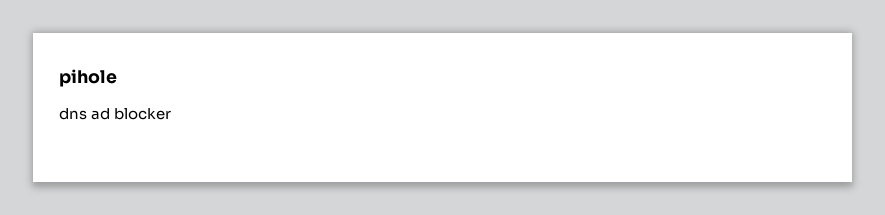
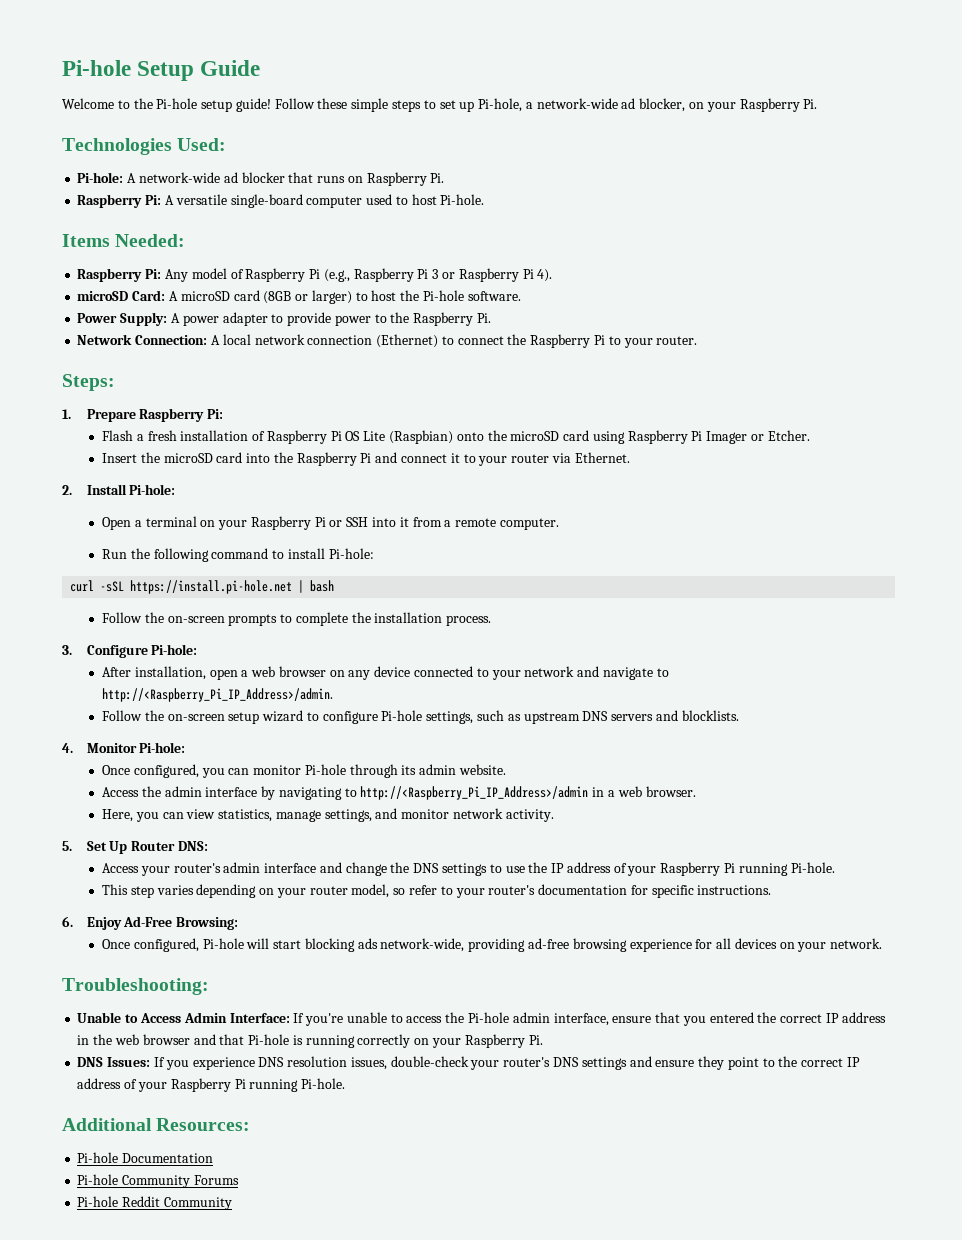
[59,69,117,87] [59,108,172,120] pihole // dns ad blocker -> [62,60,261,81] [62,98,818,112] [62,138,227,155] [77,172,445,186] [77,194,485,208] [62,234,186,247] [77,268,553,282] [77,290,521,304] [77,312,491,326] [77,334,698,348] [62,374,115,391] [62,408,224,422] [101,430,810,444] [101,452,630,466] [62,484,176,495] [101,516,559,530] [101,548,374,562] [70,580,335,594] [101,612,492,626] [62,644,198,658] [101,666,669,680] [101,688,333,702] [101,710,739,724] [62,742,186,753] [101,764,507,778] [101,786,696,800] [101,808,554,822] [62,841,208,854] [101,862,835,876] [101,884,772,898] [62,916,239,930] [101,938,883,952] [62,978,209,995] [77,1012,886,1026] [77,1034,543,1048] [77,1056,860,1070] [77,1078,346,1092] [62,1118,251,1131] [77,1152,214,1163] [77,1174,239,1188] [77,1196,232,1210] Pi-hole Setup Guide // Welcome to the Pi-hole setup guide! Follow these simple steps to set up Pi-hole, a network-wide ad blocker, on your Raspberry Pi. // Technologies Used: // Pi-hole: A network-wide ad blocker that runs on Raspberry Pi. // Raspberry Pi: A versatile single-board computer used to host Pi-hole. // Items Needed: // Raspberry Pi: Any model of Raspberry Pi (e.g., Raspberry Pi 3 or Raspberry Pi 4). // microSD Card: A microSD card (8GB or larger) to host the Pi-hole software. // Power Supply: A power adapter to provide power to the Raspberry Pi. // Network Connection: A local network connection (Ethernet) to connect the Raspberry Pi to your router. // Steps: // 1. Prepare Raspberry Pi: // Flash a fresh installation of Raspberry Pi OS Lite (Raspbian) onto the microSD card using Raspberry Pi Imager or Etcher. // Insert the microSD card into the Raspberry Pi and connect it to your router via Ethernet. // 2. Install Pi-hole: // Open a terminal on your Raspberry Pi or SSH into it from a remote computer. // Run the following command to install Pi-hole: // curl -sSL https://install.pi-hole.net | bash // Follow the on-screen prompts to complete the installation process. // 3. Configure Pi-hole: // After installation, open a web browser on any device connected to your network and navigate to http://<Raspberry_Pi_IP_Address>/admin. // Follow the on-screen setup wizard to configure Pi-hole settings, such as upstream DNS servers and blocklists. // 4. Monitor Pi-hole: // Once configured, you can monitor Pi-hole through its admin website. // Access the admin interface by navigating to http://<Raspberry_Pi_IP_Address>/admin in a web browser. // Here, you can view statistics, manage settings, and monitor network activity. // 5. Set Up Router DNS: // Access your router's admin interface and change the DNS settings to use the IP address of your Raspberry Pi running Pi-hole. // This step varies depending on your router model, so refer to your router's documentation for specific instructions. // 6. Enjoy Ad-Free Browsing: // Once configured, Pi-hole will start blocking ads network-wide, providing ad-free browsing experience for all devices on your network. // Troubleshooting: // Unable to Access Admin Interface: If you're unable to access the Pi-hole admin interface, ensure that you entered the correct IP address in the web browser and that Pi-hole is running correctly on your Raspberry Pi. // DNS Issues: If you experience DNS resolution issues, double-check your router's DNS settings and ensure they point to the correct IP address of your Raspberry Pi running Pi-hole. // Additional Resources: // Pi-hole Documentation // Pi-hole Community Forums // Pi-hole Reddit Community

